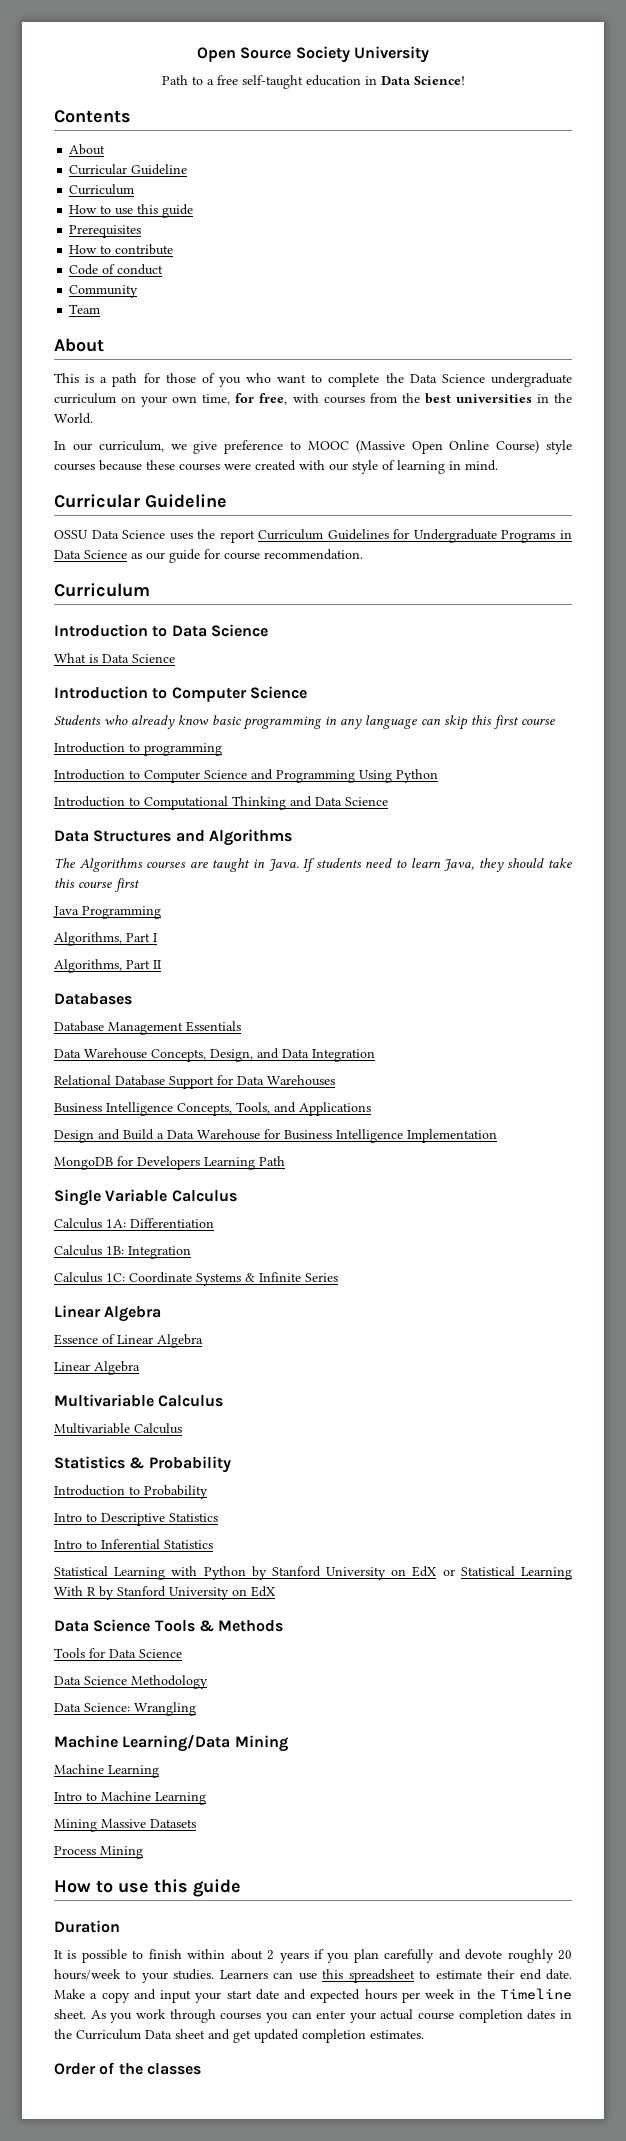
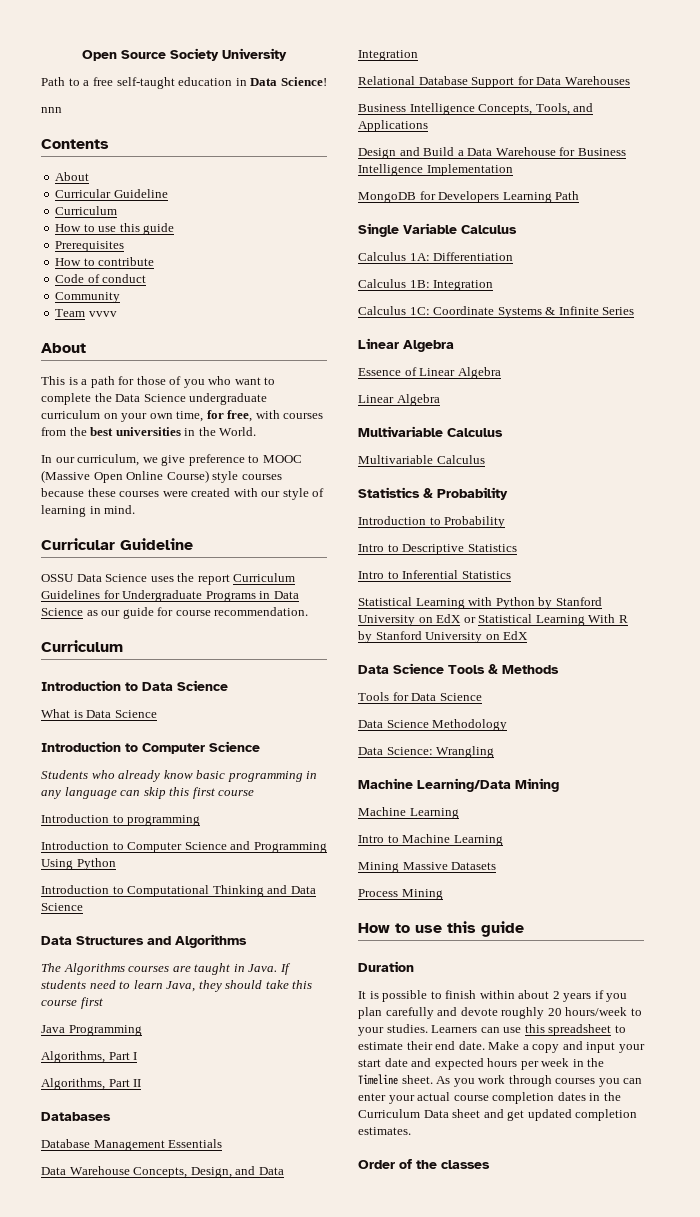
(465, 80) none -> [41,107,62,113] // nnn
(101, 309) none -> [88,311,117,317] vvvv

